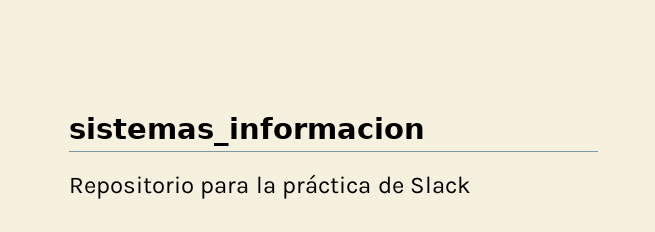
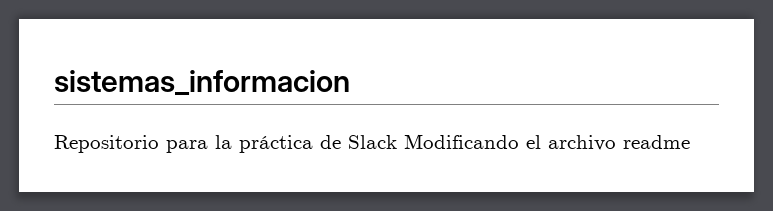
(472, 185) none -> [404,134,690,151] Modificando el archivo readme

